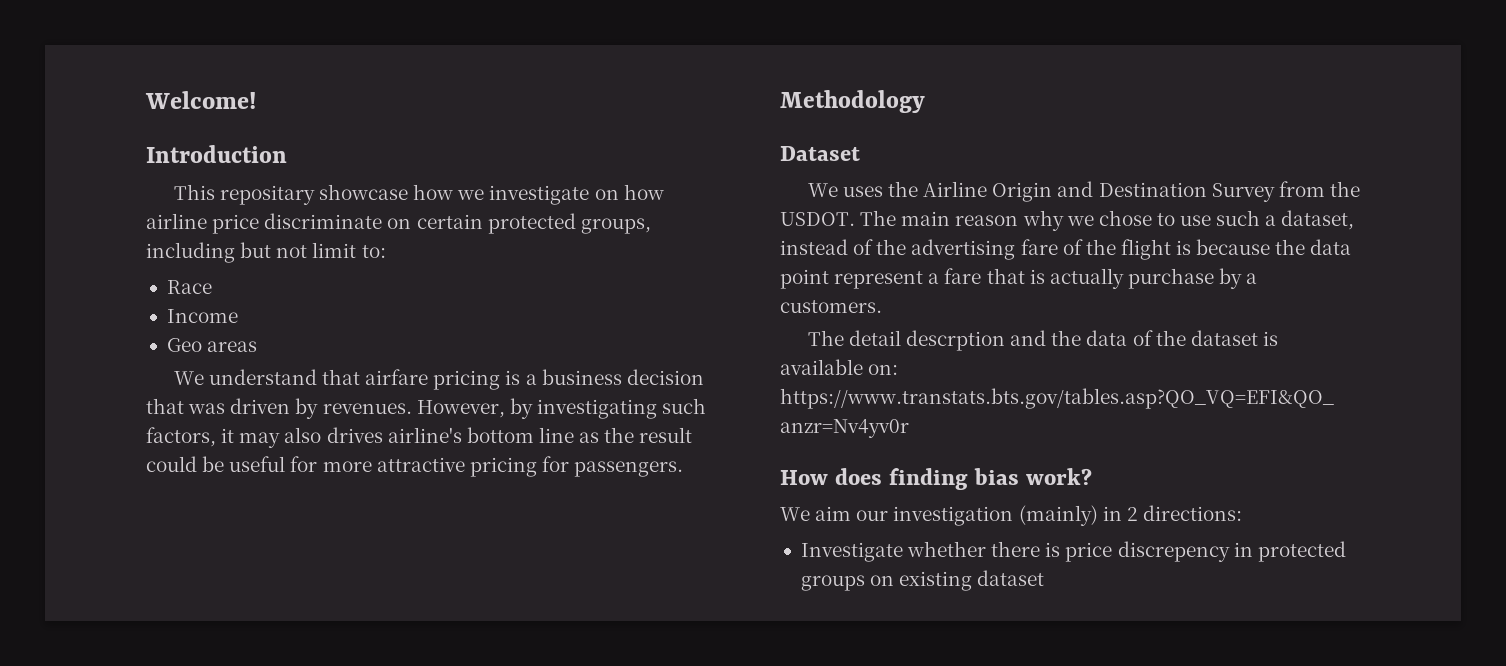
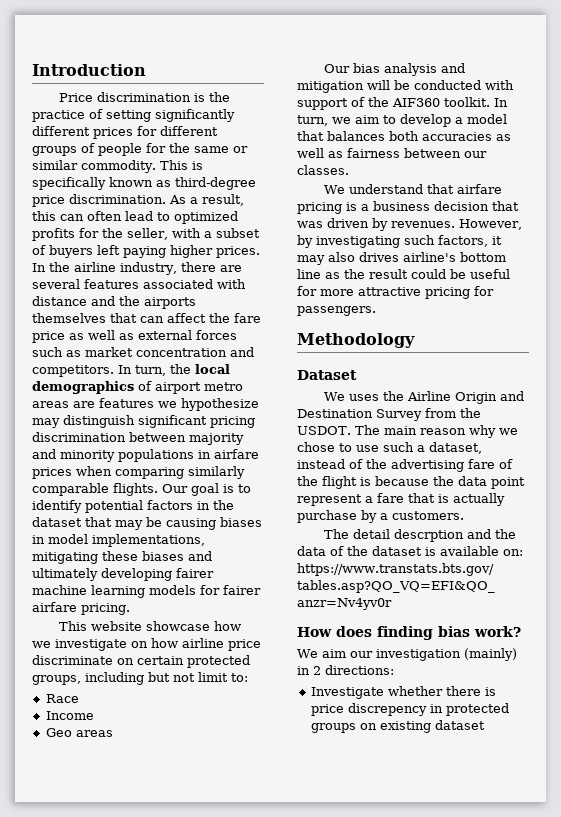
[145,91,256,109] Welcome! // -> (32, 70) none
[173,184,315,205] This repositary -> [59,92,231,102] [32,109,235,122] [32,126,218,139] [32,143,248,156] [32,160,203,173] [32,177,256,190] [32,194,244,207] [32,211,238,224] [32,228,260,241] [32,245,260,258] [32,262,242,275] [32,279,246,289] [32,296,196,309] [32,313,261,323] [32,330,237,343] [32,347,254,357] [32,364,230,377] [32,381,243,394] [32,398,259,411] [32,415,255,428] [32,432,244,445] [32,449,259,462] [32,466,245,479] [32,483,251,496] [32,500,234,513] [32,517,262,530] [32,534,205,547] [32,551,212,564] [32,568,214,581] [32,585,261,598] [32,602,130,615] [59,621,143,631] Price discrimination is the practice of setting significantly different prices for different groups of people for the same or similar commodity. This is specifically known as third-degree price discrimination. As a result, this can often lead to optimized profits for the seller, with a subset of buyers left paying higher prices. In the airline industry, there are several features associated with distance and the airports themselves that can affect the fare price as well as external forces such as market concentration and competitors. In turn, the local demographics of airport metro areas are features we hypothesize may distinguish significant pricing discrimination between majority and minority populations in airfare prices when comparing similarly comparable flights. Our goal is to identify potential factors in the dataset that may be causing biases in model implementations, mitigating these biases and ultimately developing fairer machine learning models for fairer airfare pricing. // This website
(258, 346) none -> [324,63,466,76] [297,80,514,93] [297,97,508,110] [297,114,507,127] [297,131,511,141] [297,148,487,158] [297,165,349,175] // Our bias analysis and mitigation will be conducted with support of the AIF360 toolkit. In turn, we aim to develop a model that balances both accuracies as well as fairness between our classes.

